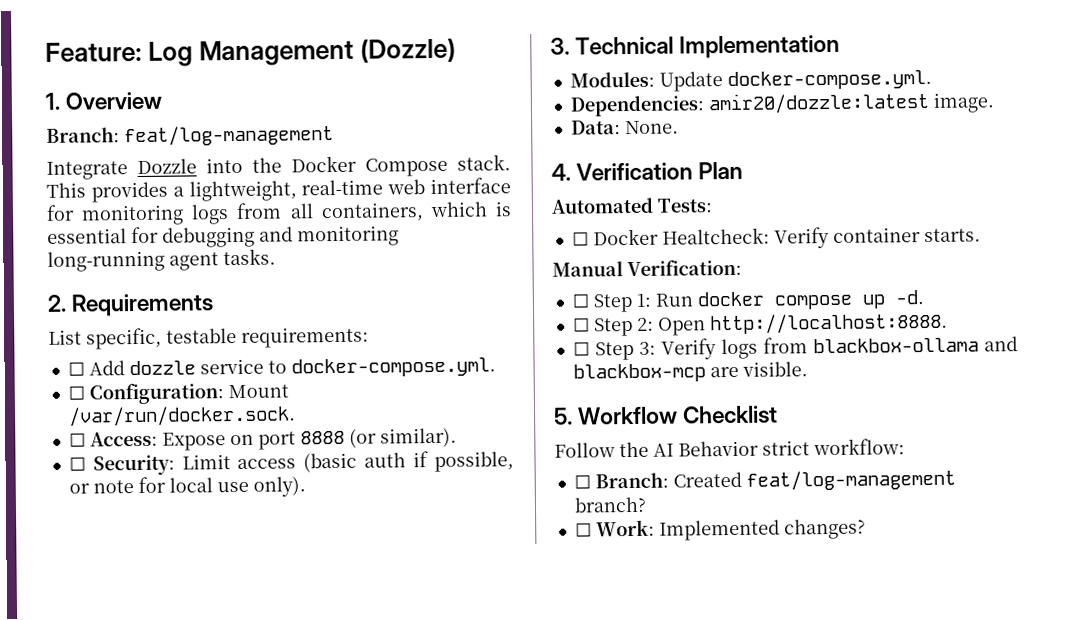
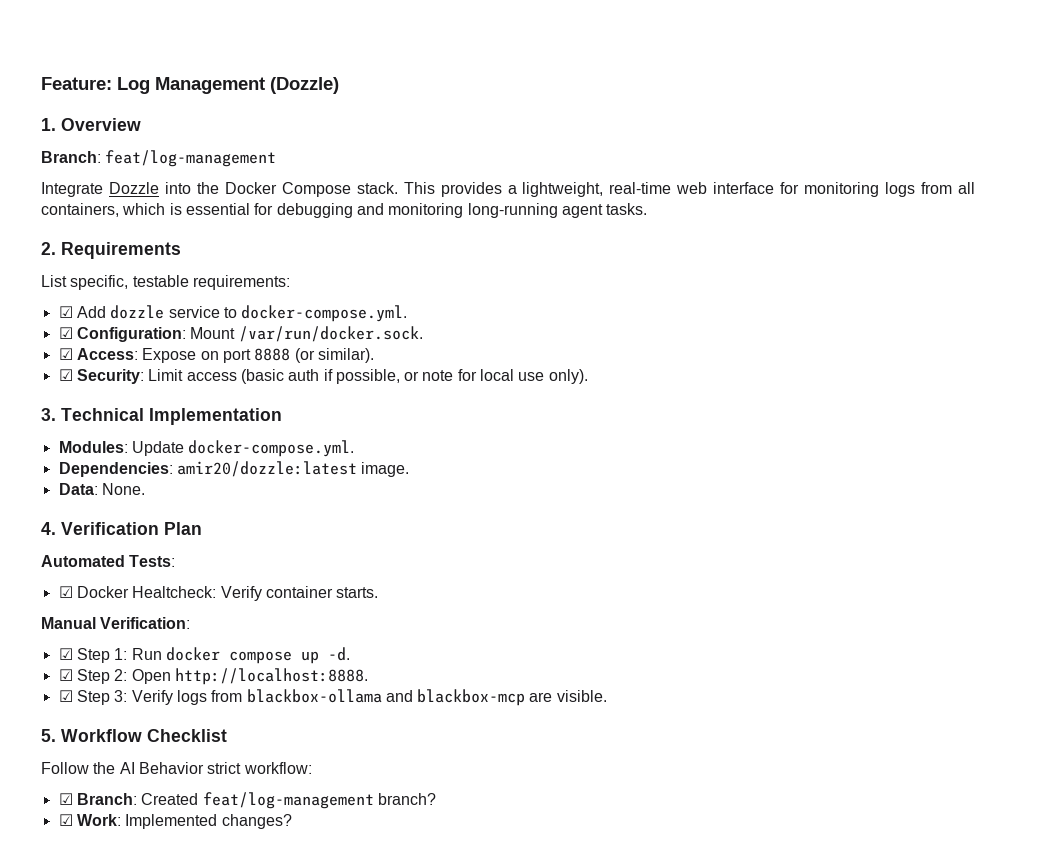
[67,361,85,376] ☐ -> [58,306,73,318] ☑
[67,385,85,400] ☐ -> [58,327,73,339] ☑
[68,432,86,447] ☐ -> [58,348,73,360] ☑
[68,456,86,471] ☐ -> [58,369,73,381] ☑
[571,231,589,246] ☐ -> [58,586,73,598] ☑
[571,293,589,308] ☐ -> [58,648,73,660] ☑
[572,317,590,332] ☐ -> [58,669,73,681] ☑
[572,341,590,356] ☐ -> [58,690,73,702] ☑
[573,474,591,489] ☐ -> [58,793,73,805] ☑
[574,522,592,537] ☐ -> [58,814,73,826] ☑

